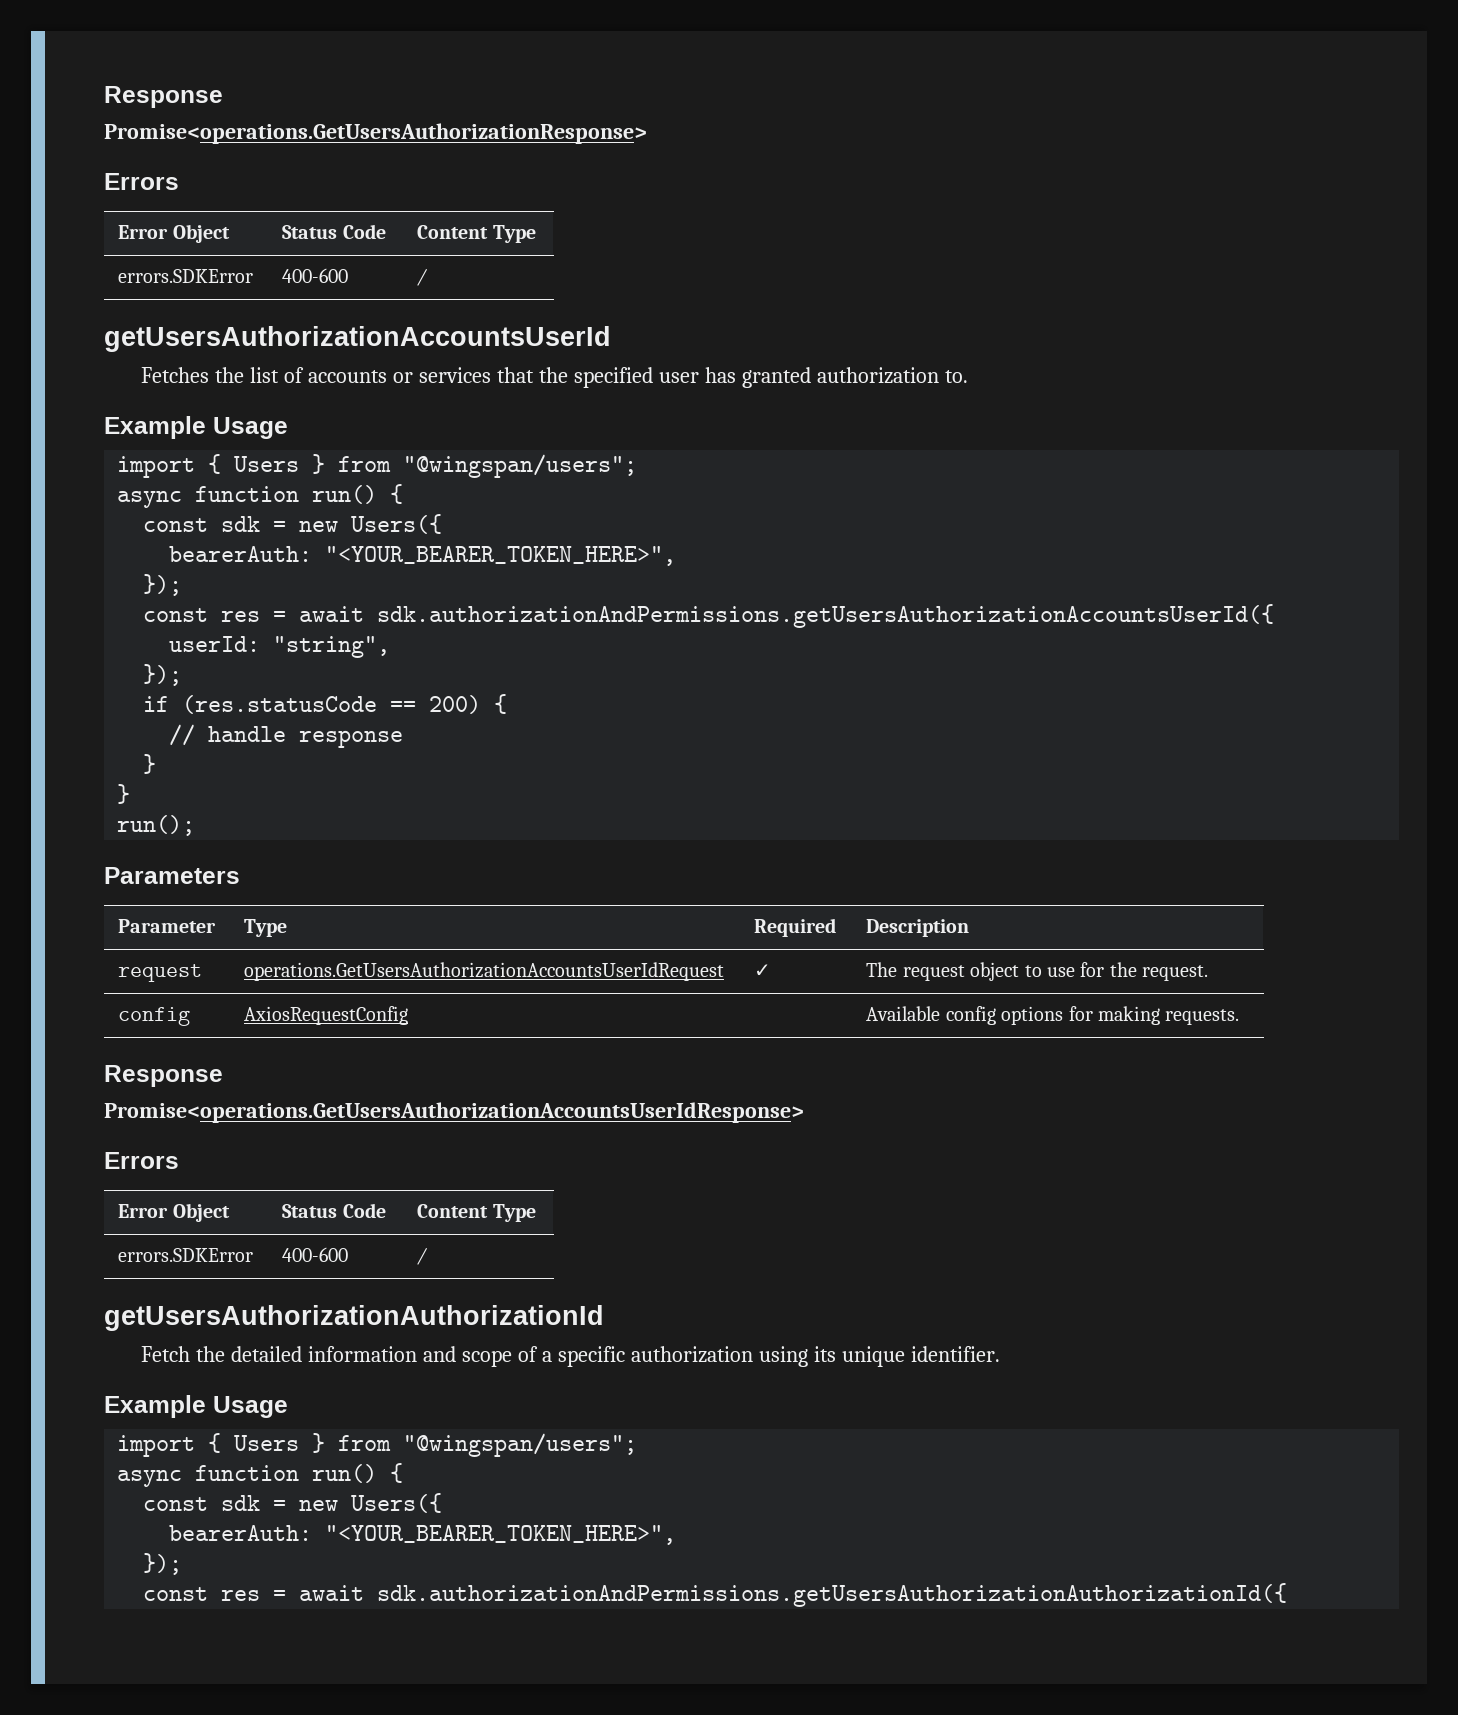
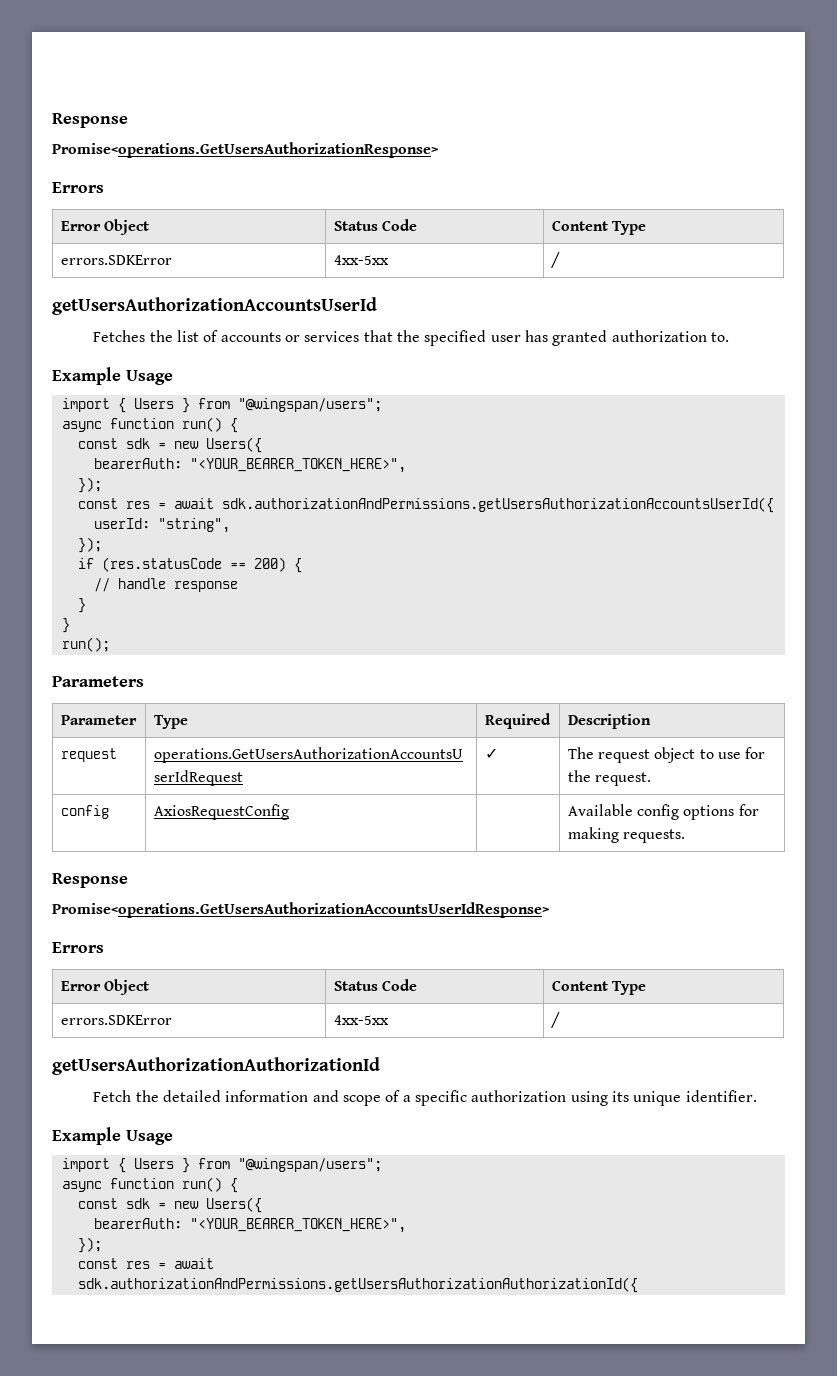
[282,268,349,283] 400-600 -> [333,255,389,265] 4xx-5xx
[282,1247,349,1262] 400-600 -> [333,1015,389,1025] 4xx-5xx

